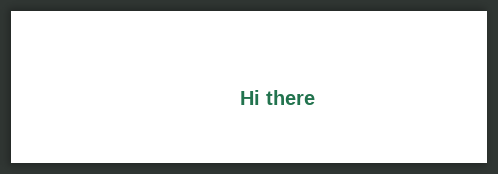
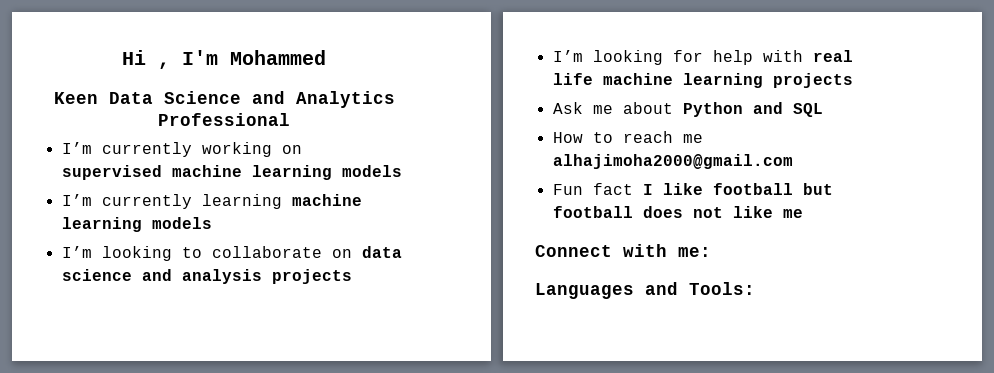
[266,90,315,105] there -> [158,50,326,69] [53,91,395,108] [158,113,290,126] [61,142,302,157] [61,165,402,180] [61,194,362,209] [61,217,212,232] [61,246,402,261] [61,269,352,284] [552,50,853,65] [552,73,853,88] [552,102,823,117] [552,131,703,143] [552,154,793,169] [552,183,833,195] [552,206,803,218] [535,244,711,257] [535,282,755,299] , I'm Mohammed // Keen Data Science and Analytics Professional // I’m currently working on supervised machine learning models // I’m currently learning machine learning models // I’m looking to collaborate on data science and analysis projects // I’m looking for help with real life machine learning projects // Ask me about Python and SQL // How to reach me alhajimoha2000@gmail.com // Fun fact I like football but football does not like me // Connect with me: // Languages and Tools:

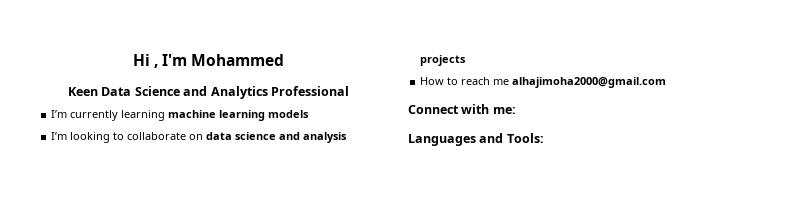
[61,142,302,157] [61,165,402,180] // I’m currently working on supervised machine learning models -> (349, 91) none
[552,50,853,65] [552,73,853,88] [552,102,823,117] // I’m looking for help with real life machine learning projects // Ask me about Python and SQL -> (467, 60) none
[552,183,833,195] [552,206,803,218] // Fun fact I like football but football does not like me -> (667, 82) none

